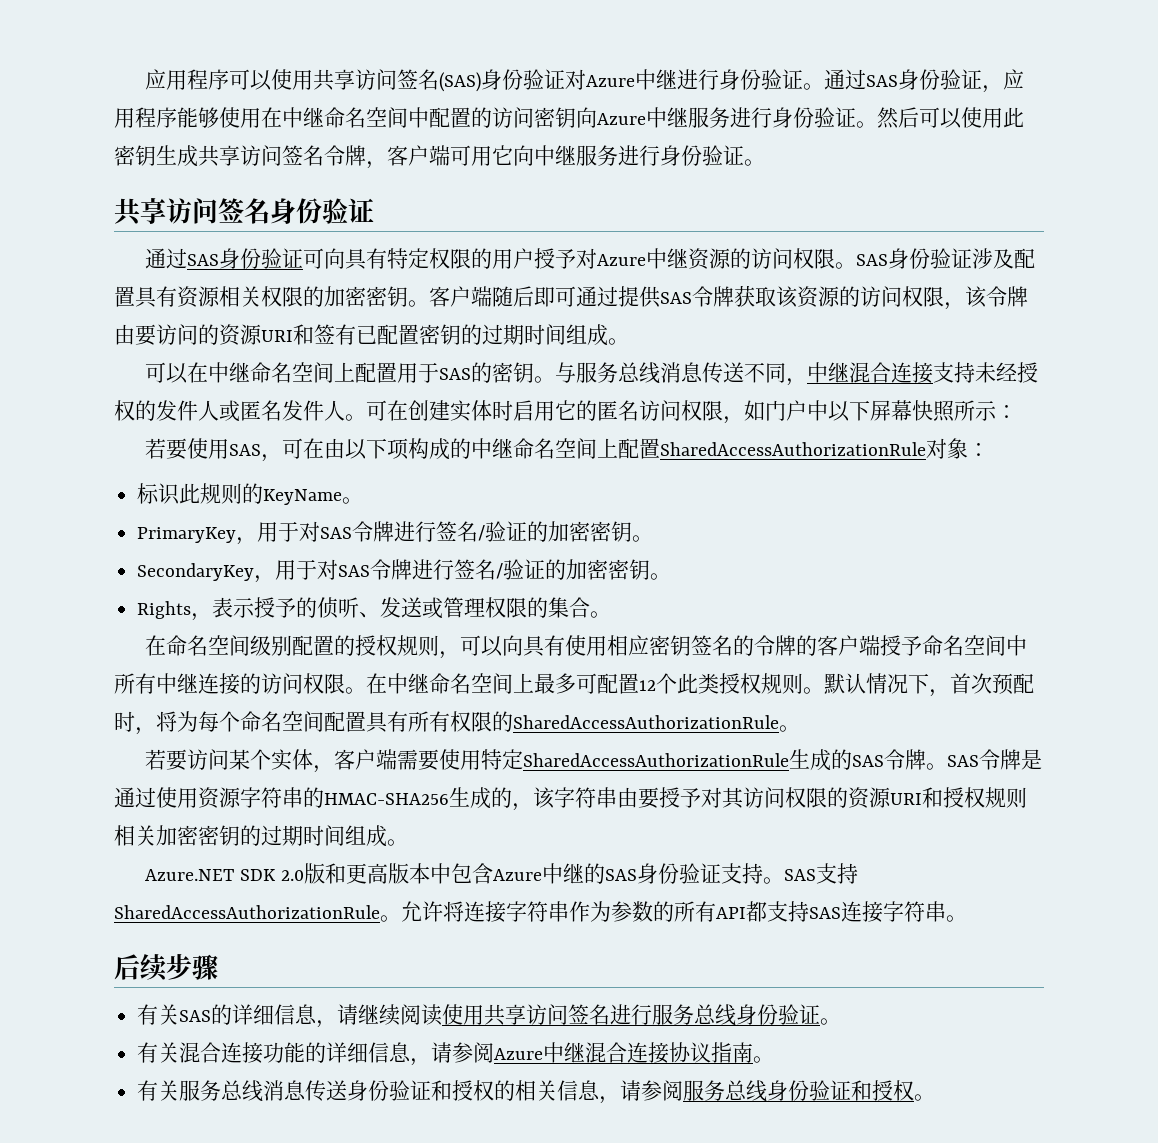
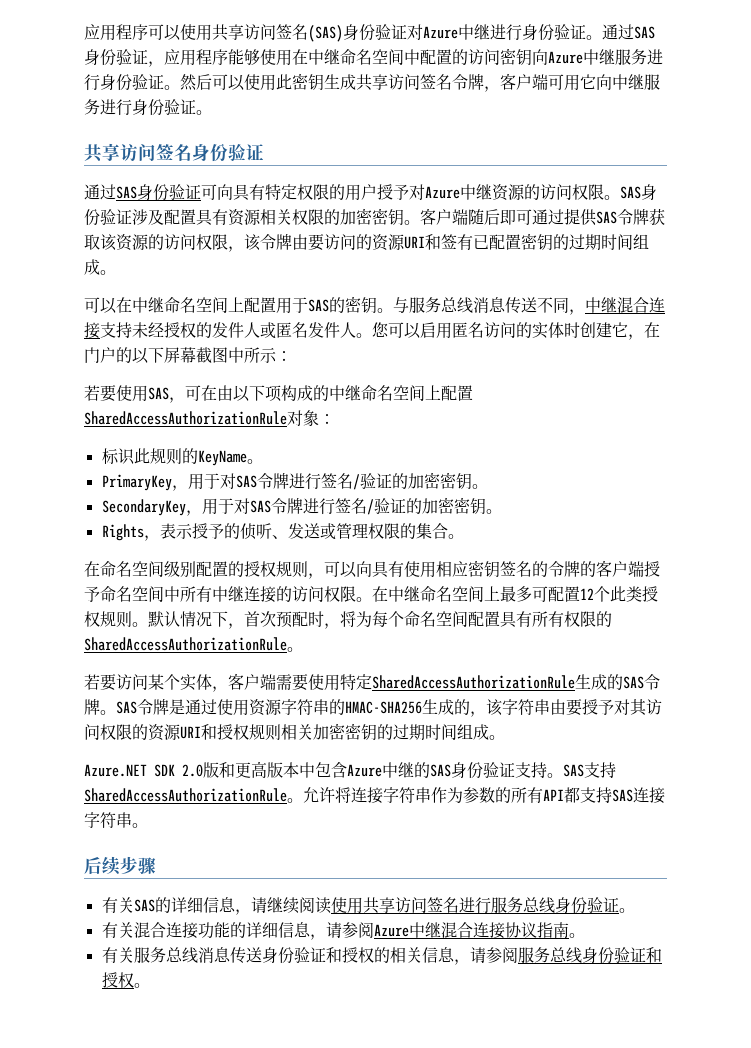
[366,400,828,424] 可在创建实体时启用它的匿名访问权限，如门户中 -> [372,322,660,340] [84,347,132,363] 您可以启用匿名访问的实体时创建它，在门户的
[912,400,955,422] 快照 -> [196,347,244,363] 截图中

